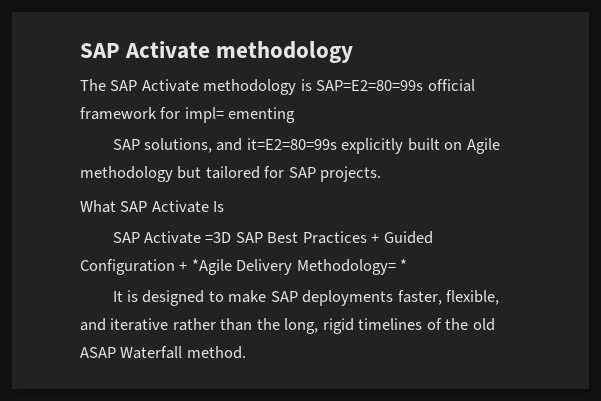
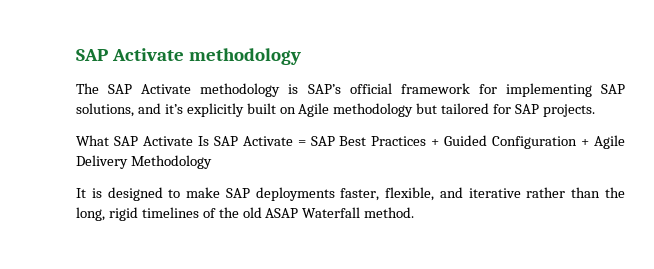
[316,80,424,91] SAP=E2=80=99s -> [307,84,341,94] SAP’s
[184,107,296,123] impl= ementing // -> [505,83,592,97] implementing
[246,138,337,150] it=E2=80=99s -> [164,104,183,114] it’s
[112,231,232,244] // SAP Activate =3D -> [213,136,306,146] SAP Activate =
[191,259,408,275] *Agile Delivery Methodology= * -> [594,135,626,149] [76,155,212,169] Agile Delivery Methodology

